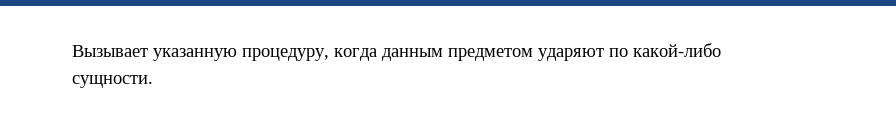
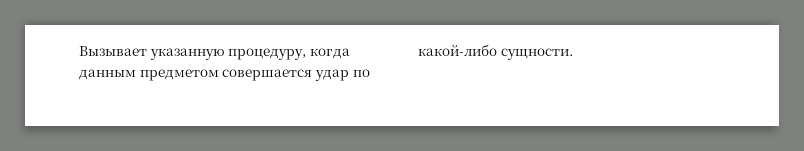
[538,48,604,61] ударяют -> [222,69,349,81] совершается удар

